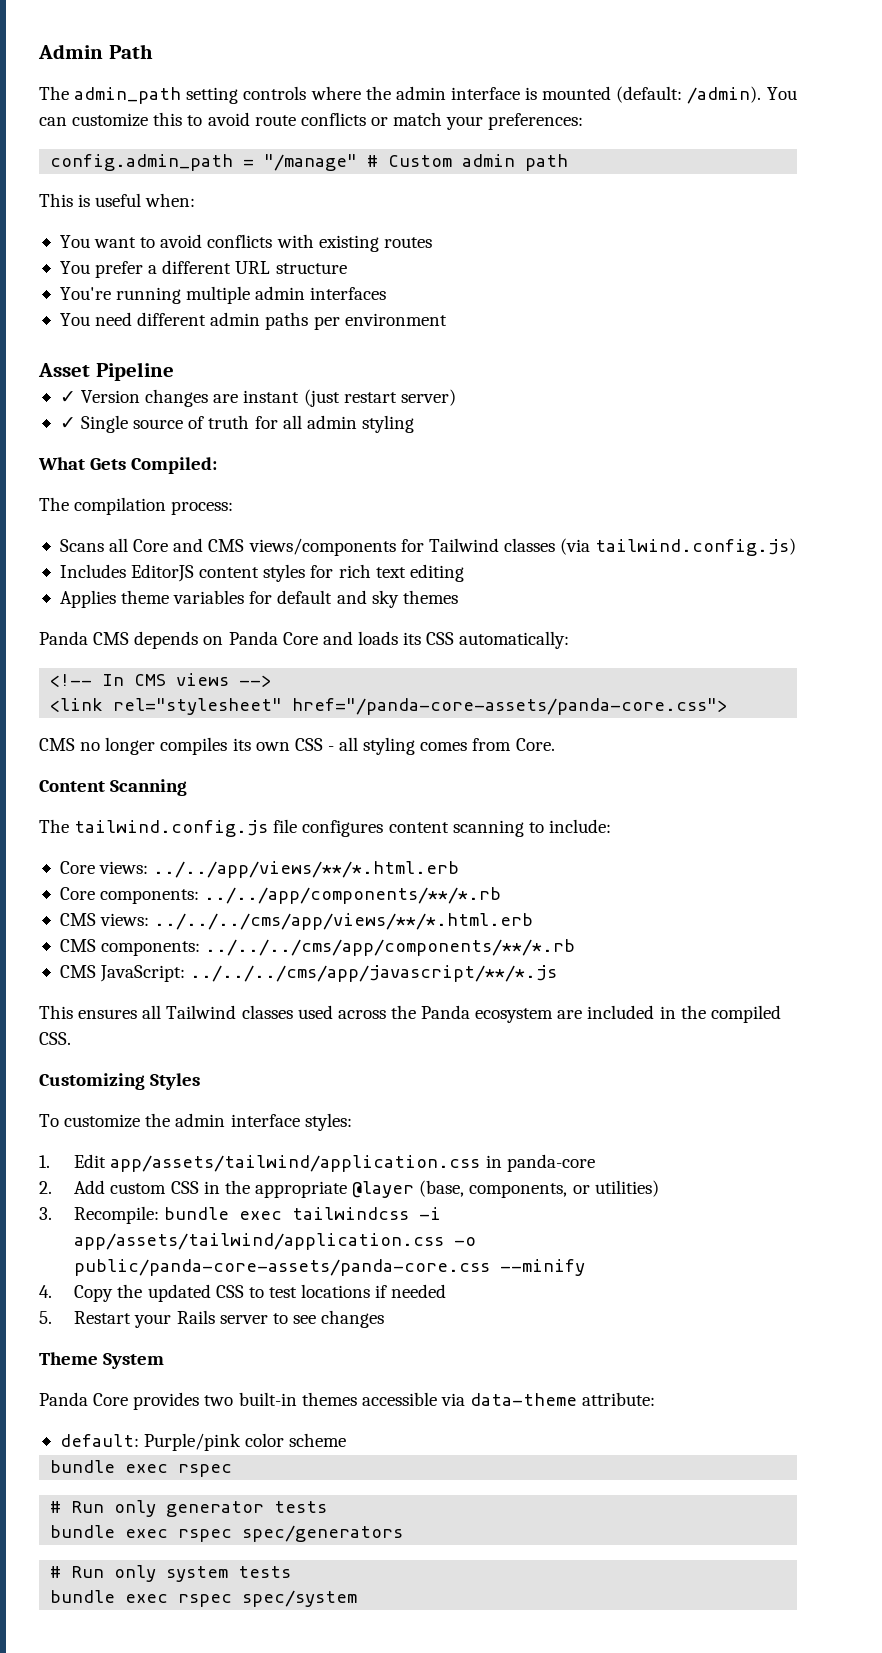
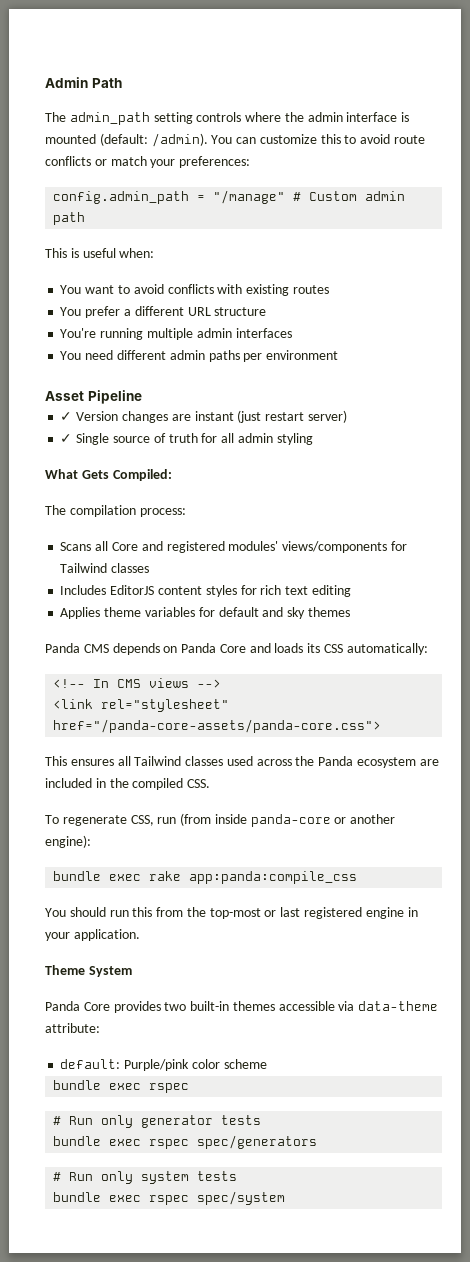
[208,539,245,552] CMS -> [166,541,279,553] registered modules'
[560,538,797,556] (via tailwind.config.js) -> (150, 568) none
[39,737,555,755] [39,779,188,796] [39,819,611,837] [59,861,460,878] [59,887,502,904] [59,913,534,930] [59,939,576,956] [59,965,558,982] // CMS no longer compiles its own CSS - all styling comes from Core. // Content Scanning // The tailwind.config.js file configures content scanning to include: // Core views: ../../app/views/**/*.html.erb // Core components: ../../app/components/**/*.rb // CMS views: ../../../cms/app/views/**/*.html.erb // CMS components: ../../../cms/app/components/**/*.rb // CMS JavaScript: ../../../cms/app/javascript/**/*.js -> (382, 726) none
[39,1073,201,1090] [39,1113,352,1131] [39,1154,595,1172] [39,1180,659,1198] [39,1206,442,1224] [74,1233,477,1250] [74,1259,586,1276] [39,1284,447,1302] [39,1310,385,1328] Customizing Styles // To customize the admin interface styles: // 1. Edit app/assets/tailwind/application.css in panda-core // 2. Add custom CSS in the appropriate @layer (base, components, or utilities) // 3. Recompile: bundle exec tailwindcss -i app/assets/tailwind/application.css -o public/panda-core-assets/panda-core.css --minify // 4. Copy the updated CSS to test locations if needed // 5. Restart your Rails server to see changes -> [45,813,396,827] [45,835,91,848] [53,871,358,884] [45,907,418,919] [45,929,140,941] To regenerate CSS, run (from inside panda-core or another engine): // bundle exec rake app:panda:compile_css // You should run this from the top-most or last registered engine in your application.

